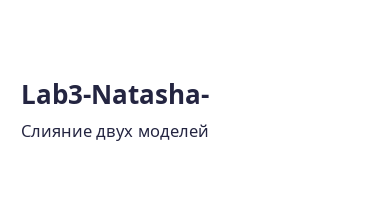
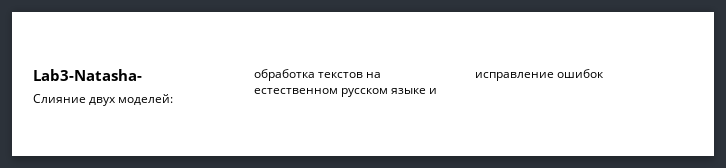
[137,124,209,140] моделей -> [118,94,174,105] [254,69,382,81] [254,88,438,97] [475,69,605,81] моделей: обработка текстов на естественном русском языке и исправление ошибок

